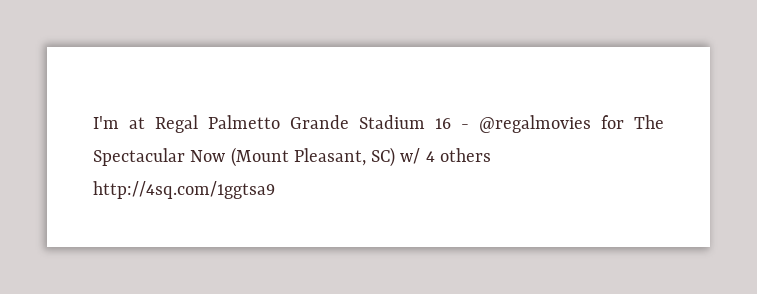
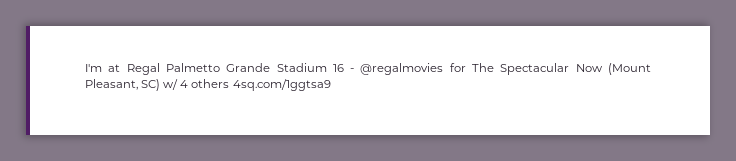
[93,181,275,199] http://4sq.com/1ggtsa9 -> [232,79,331,91] 4sq.com/1ggtsa9

